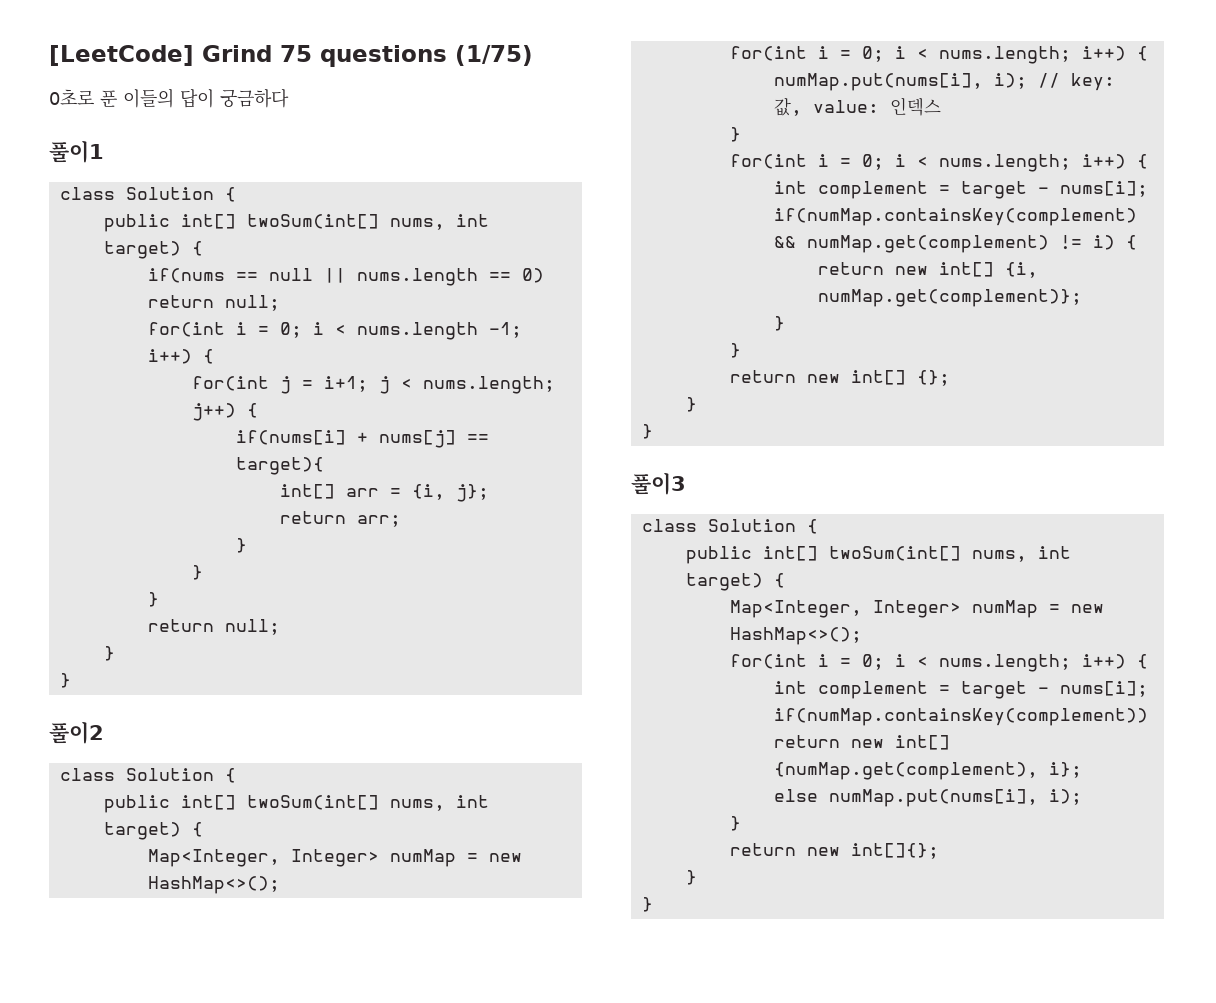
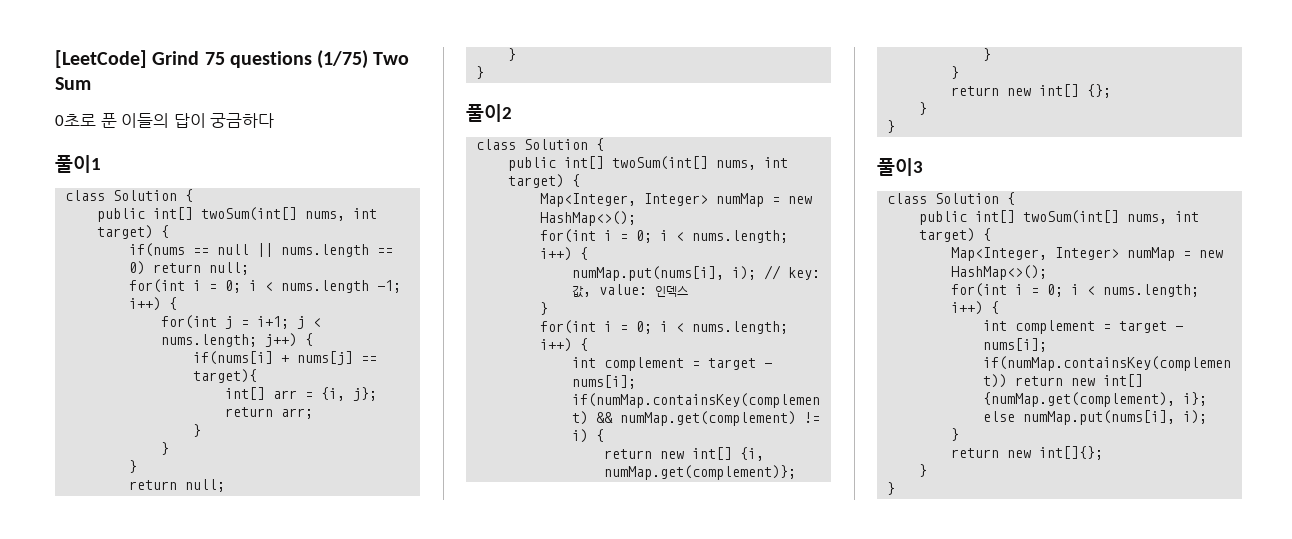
(533, 55) none -> [373,52,410,65] [55,77,91,90] Two Sum

